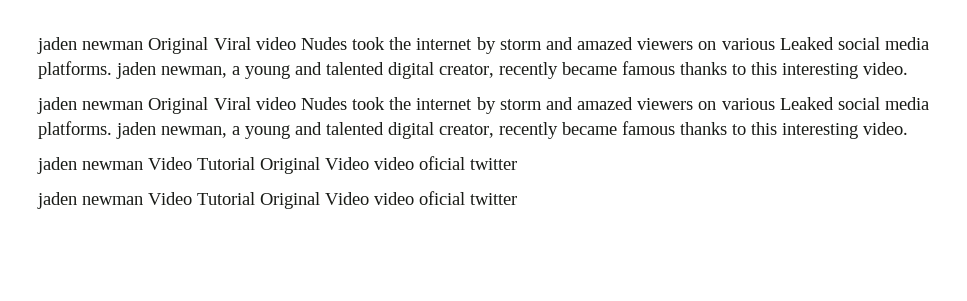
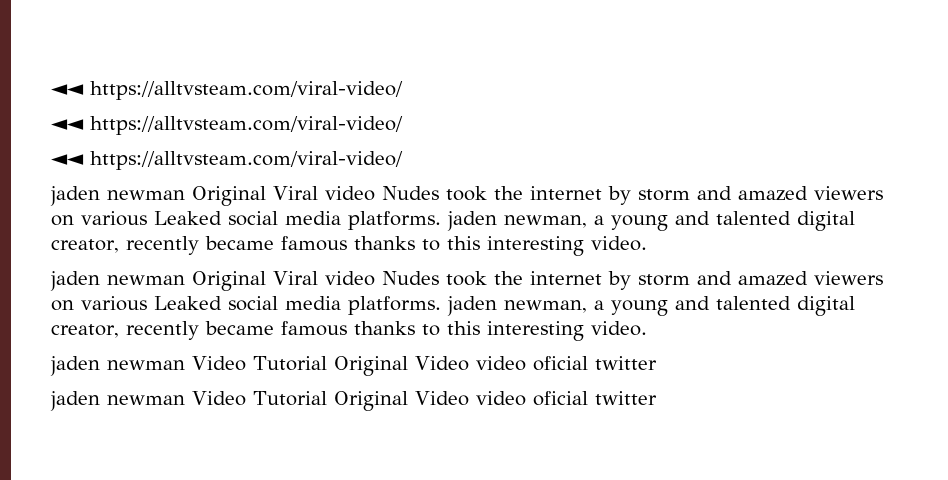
(37, 45) none -> [51,81,403,100] [51,116,403,135] [51,151,403,170] ◄◄ https://alltvsteam.com/viral-video/ // ◄◄ https://alltvsteam.com/viral-video/ // ◄◄ https://alltvsteam.com/viral-video/ //

